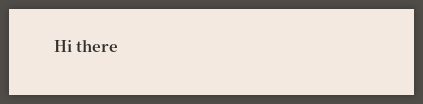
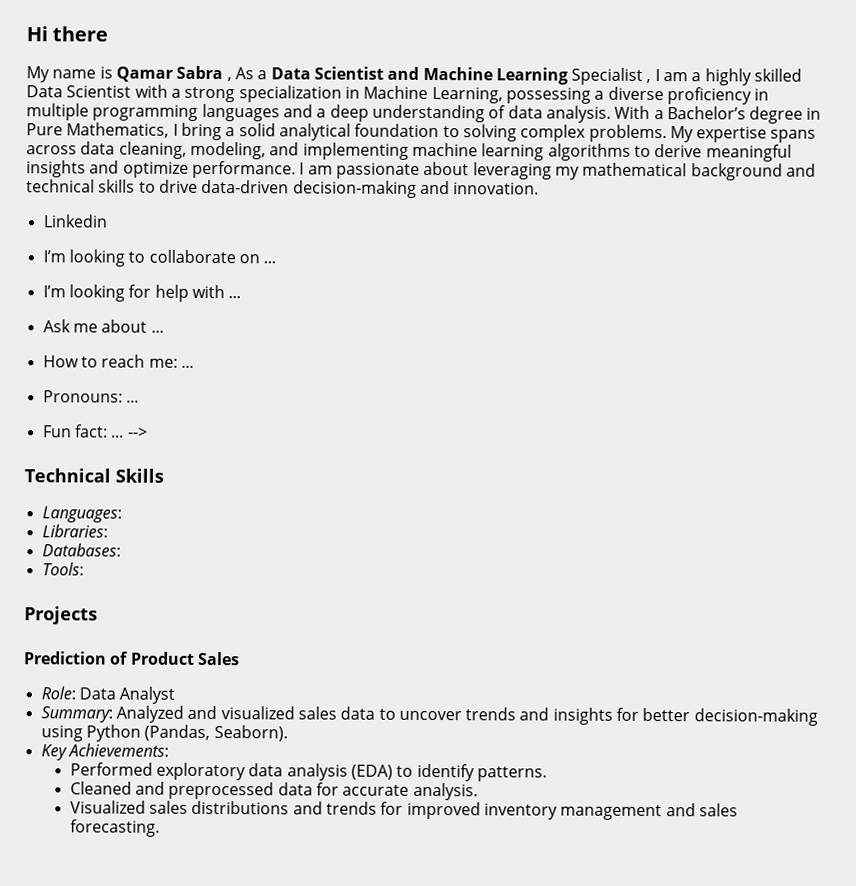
(119, 45) none -> [26,65,803,86] [26,84,770,105] [26,103,822,124] [26,122,817,143] [26,141,792,162] [26,160,816,181] [26,179,540,198] [42,214,108,228] [42,249,277,267] [42,284,242,302] [42,319,164,333] [42,354,194,368] [42,390,139,403] [42,424,148,438] [24,468,164,483] [41,506,122,523] [41,524,108,538] [41,543,121,557] [41,562,84,576] [24,606,98,625] [23,651,240,666] [40,686,176,704] [40,705,818,726] [40,724,288,742] [40,743,169,761] [69,762,548,782] [69,781,478,801] [69,800,739,821] [69,819,160,837] // My name is Qamar Sabra , As a Data Scientist and Machine Learning Specialist , I am a highly skilled Data Scientist with a strong specialization in Machine Learning, possessing a diverse proficiency in multiple programming languages and a deep understanding of data analysis. With a Bachelor’s degree in Pure Mathematics, I bring a solid analytical foundation to solving complex problems. My expertise spans across data cleaning, modeling, and implementing machine learning algorithms to derive meaningful insights and optimize performance. I am passionate about leveraging my mathematical background and technical skills to drive data-driven decision-making and innovation. // Linkedin // I’m looking to collaborate on ... // I’m looking for help with ... // Ask me about ... // How to reach me: ... // Pronouns: ... // Fun fact: ... --> // Technical Skills // Languages: // Libraries: // Databases: // Tools: // Projects // Prediction of Product Sales // Role: Data Analyst // Summary: Analyzed and visualized sales data to uncover trends and insights for better decision-making using Python (Pandas, Seaborn). // Key Achievements: // Performed exploratory data analysis (EDA) to identify patterns. // Cleaned and preprocessed data for accurate analysis. // Visualized sales distributions and trends for improved inventory management and sales forecasting.

